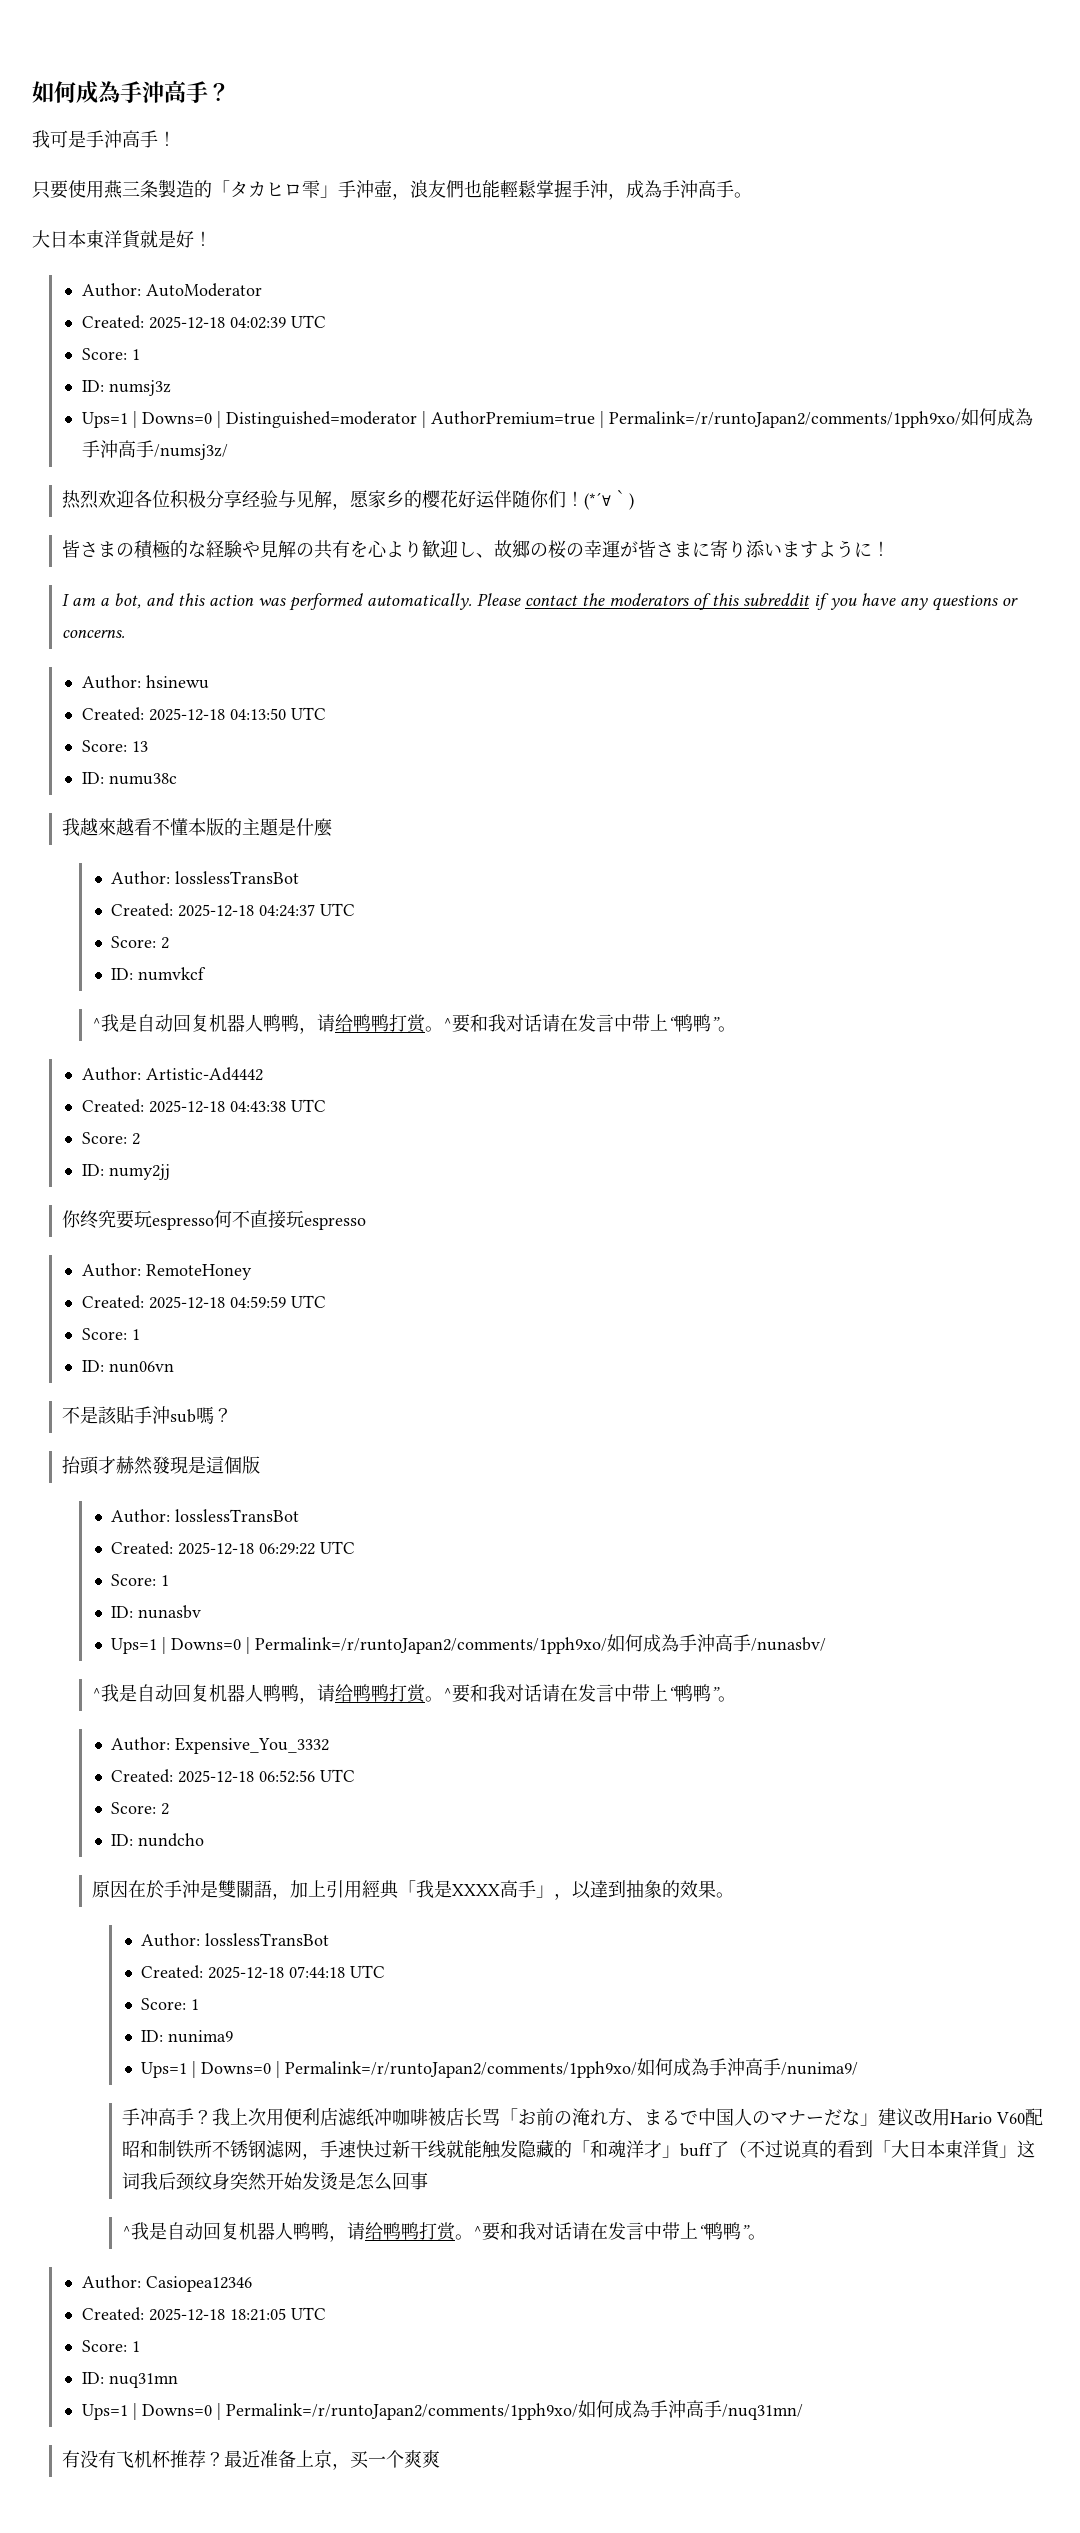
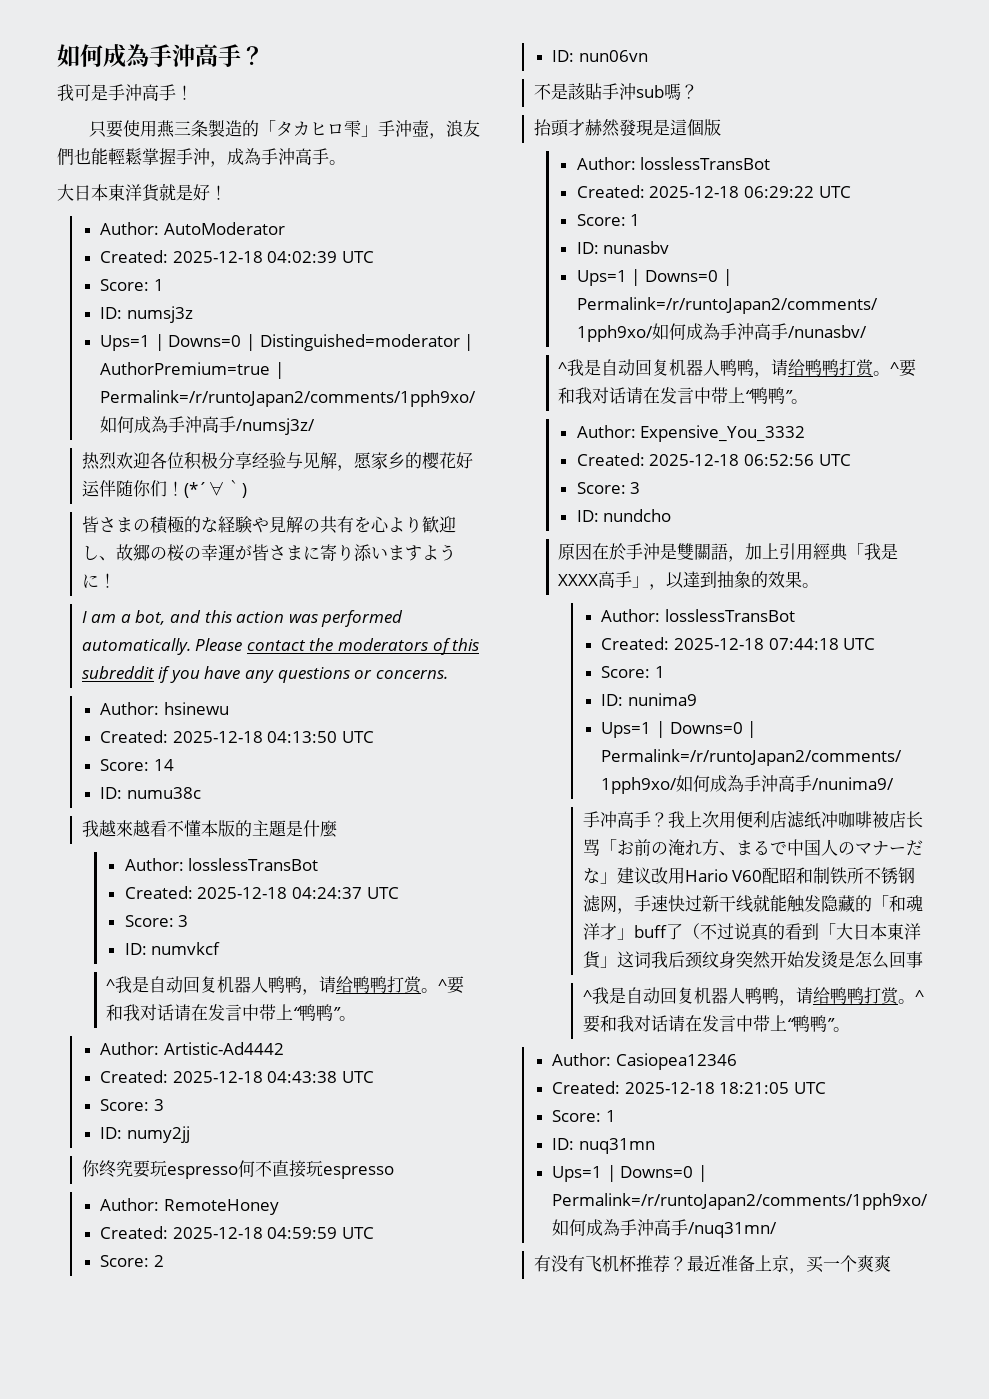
[131,741,148,752] 13 -> [153,759,174,771] 14
[161,937,170,949] 2 -> [178,915,189,927] 3
[131,1133,140,1145] 2 -> [153,1099,164,1111] 3
[131,1329,140,1340] 1 -> [153,1255,164,1267] 2
[161,1803,170,1815] 2 -> [630,482,641,494] 3

